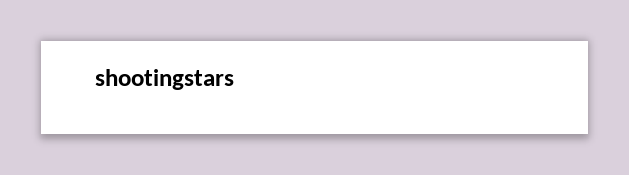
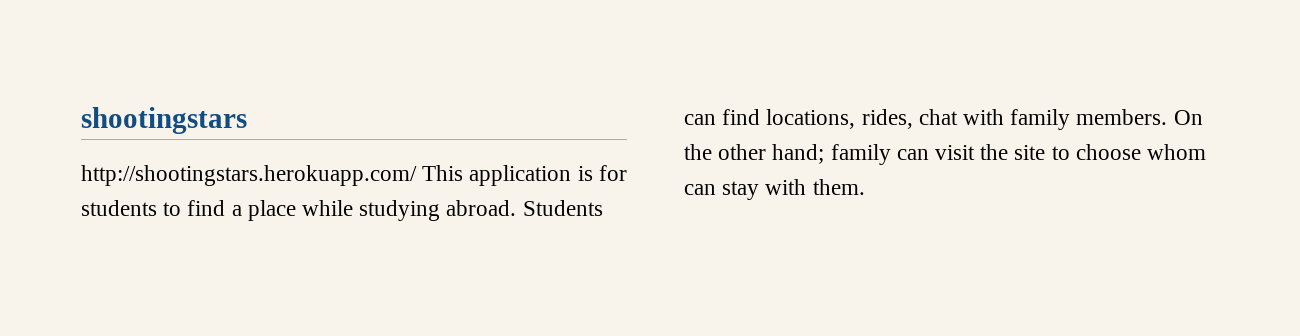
(234, 79) none -> [81,165,627,186] [81,200,603,221] [684,109,1203,130] [684,144,1207,165] [684,179,865,200] // http://shootingstars.herokuapp.com/ This application is for students to find a place while studying abroad. Students can find locations, rides, chat with family members. On the other hand; family can visit the site to choose whom can stay with them.

